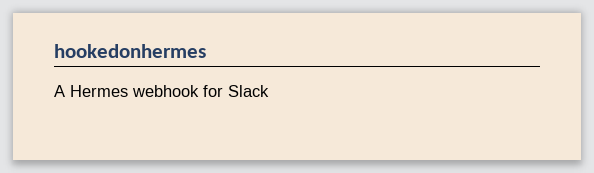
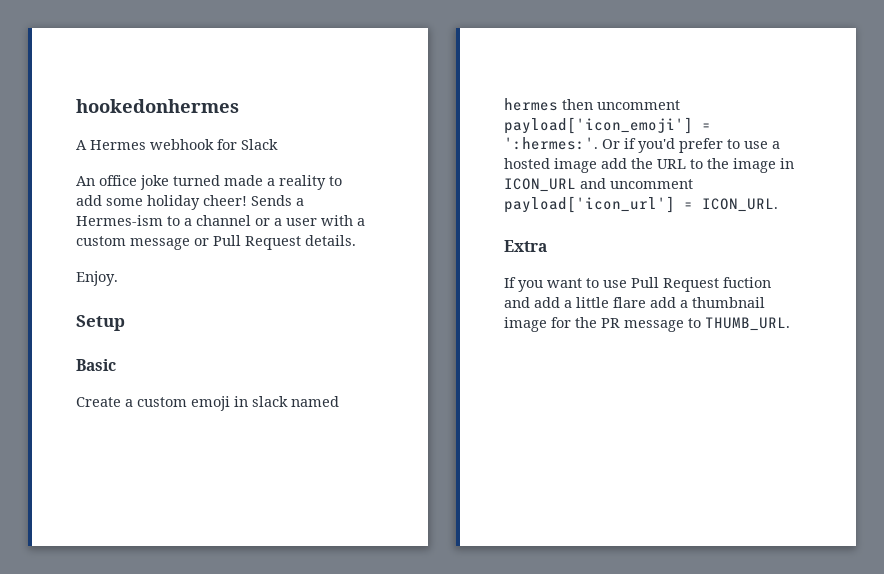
(269, 91) none -> [76,175,342,190] [76,195,304,210] [76,215,365,226] [76,235,356,250] [76,271,118,286] [76,315,125,331] [76,359,116,371] [76,396,339,411] [504,98,680,111] [504,117,711,134] [504,137,780,153] [504,158,794,173] [504,178,693,192] [504,196,778,213] [504,240,547,252] [504,277,771,292] [504,297,765,308] [504,317,790,332] // An office joke turned made a reality to add some holiday cheer! Sends a Hermes-ism to a channel or a user with a custom message or Pull Request details. // Enjoy. // Setup // Basic // Create a custom emoji in slack named hermes then uncomment payload['icon_emoji'] = ':hermes:'. Or if you'd prefer to use a hosted image add the URL to the image in ICON_URL and uncomment payload['icon_url'] = ICON_URL. // Extra // If you want to use Pull Request fuction and add a little flare add a thumbnail image for the PR message to THUMB_URL.

